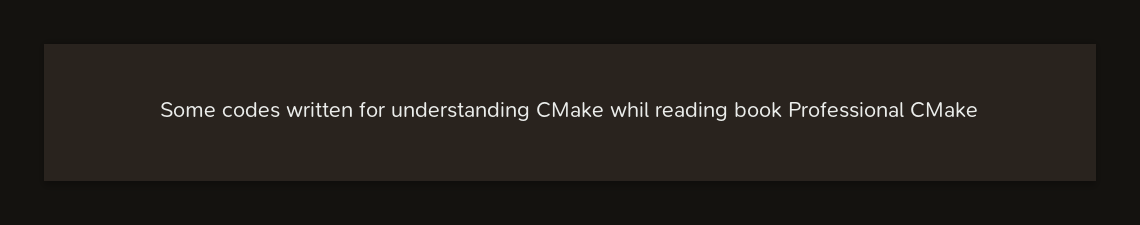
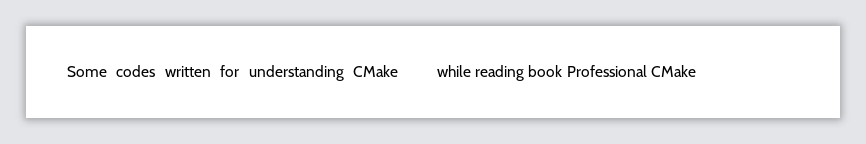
[610,102,649,118] whil -> [437,65,471,77] while

